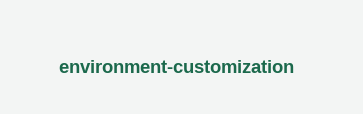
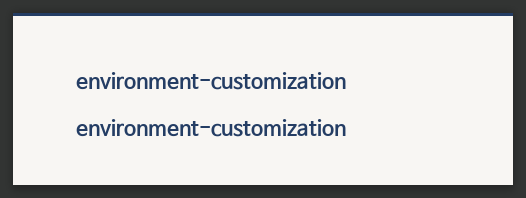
[59,60,294,73] environment-customization -> [76,72,346,90] [76,119,346,137] environment-customization // environment-customization

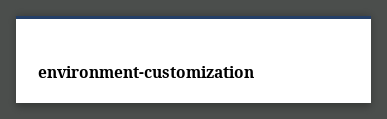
[76,72,346,90] [76,119,346,137] environment-customization // environment-customization -> [38,66,254,78] environment-customization

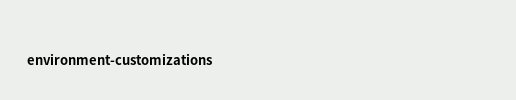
[38,66,254,78] environment-customization -> [27,53,212,65] environment-customizations

